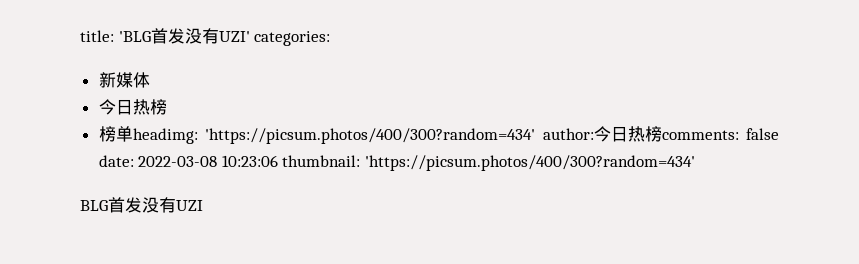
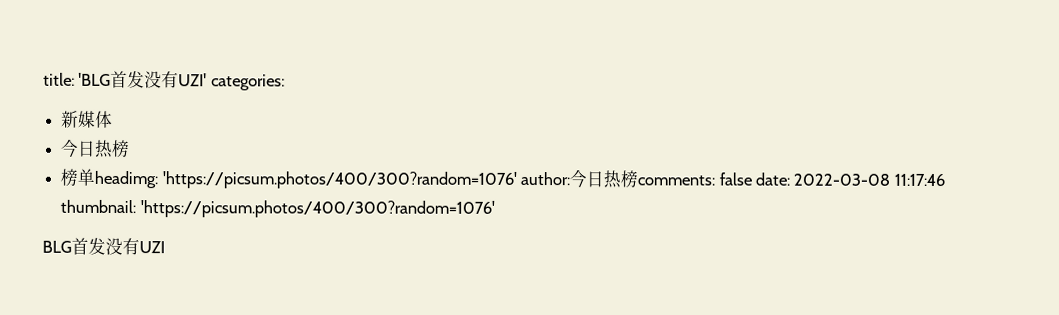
[205,128,536,144] 'https://picsum.photos/400/300?random=434' -> [161,171,517,189] 'https://picsum.photos/400/300?random=1076'
[221,155,696,171] 10:23:06 thumbnail: 'https://picsum.photos/400/300?random=434' -> [893,173,945,187] [60,199,495,218] 11:17:46 thumbnail: 'https://picsum.photos/400/300?random=1076'

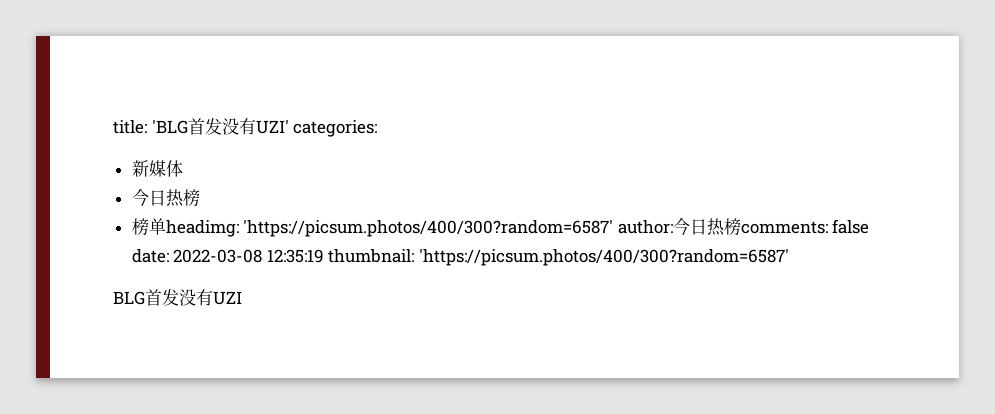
[161,171,517,189] 'https://picsum.photos/400/300?random=1076' -> [243,220,614,237] 'https://picsum.photos/400/300?random=6587'
[893,173,945,187] [60,199,495,218] 11:17:46 thumbnail: 'https://picsum.photos/400/300?random=1076' -> [266,249,790,266] 12:35:19 thumbnail: 'https://picsum.photos/400/300?random=6587'

